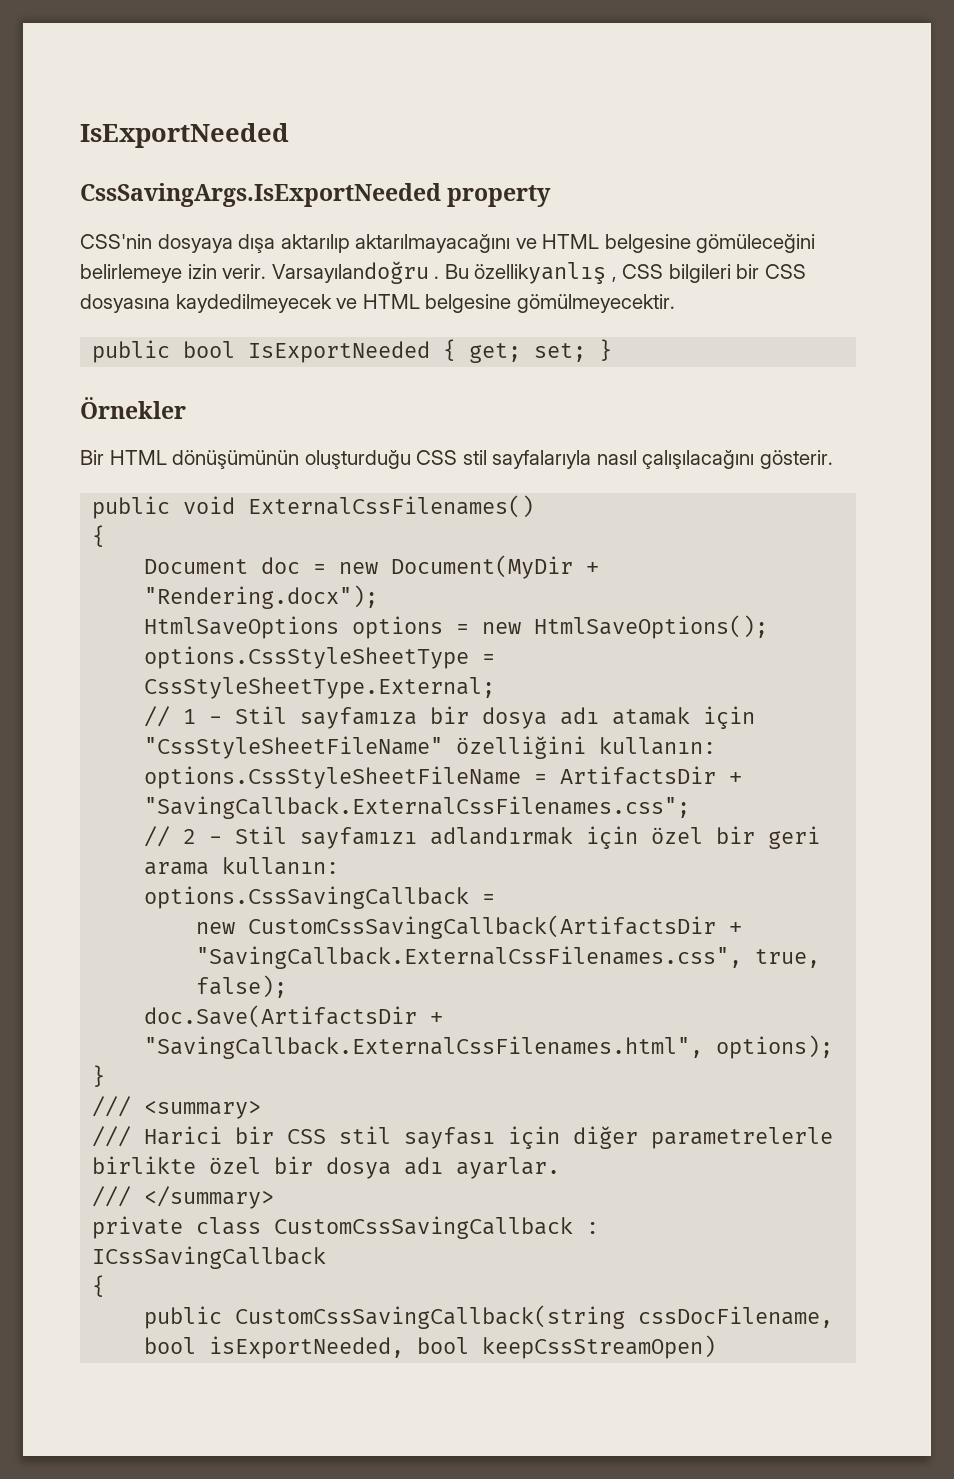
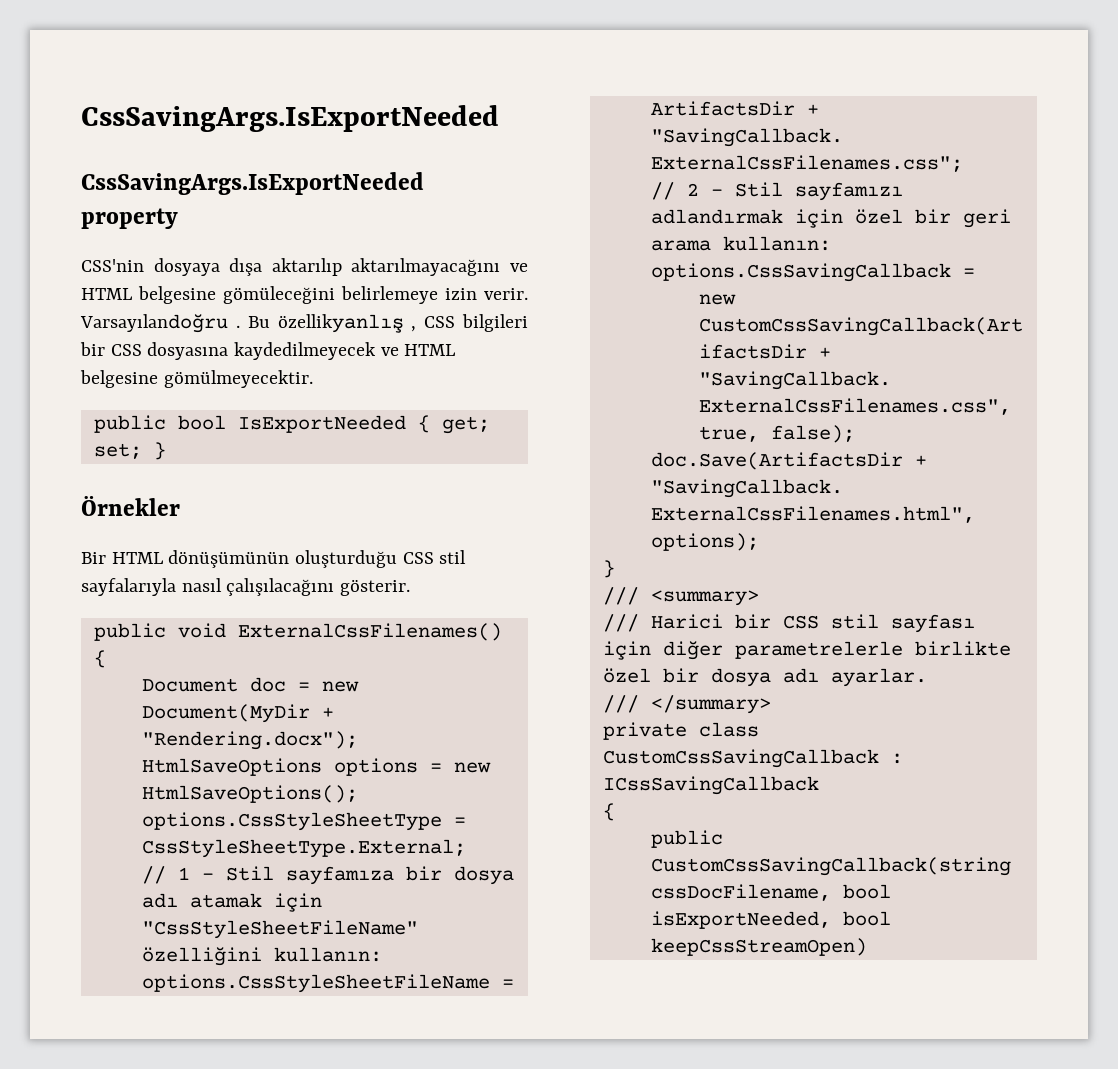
[80,123,289,148] IsExportNeeded -> [81,105,499,132] CssSavingArgs.IsExportNeeded

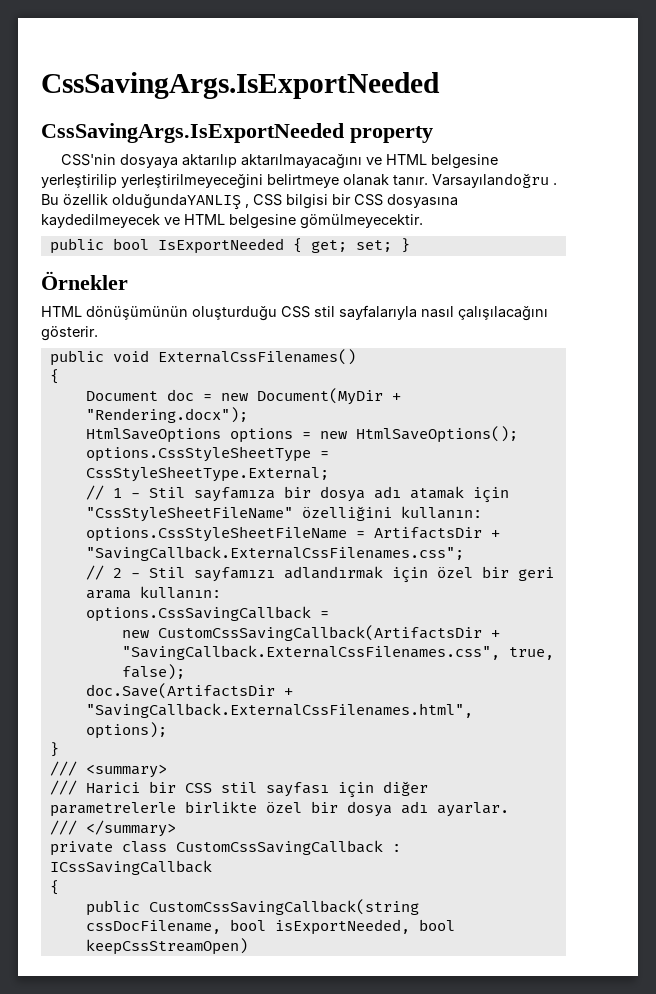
[229,258,263,276] dışa -> (178, 161) none
[223,286,528,304] gömüleceğini belirlemeye izin verir. -> [41,174,428,189] yerleştirilip yerleştirilmeyeceğini belirtmeye olanak tanır.
[277,314,404,333] özellikyanlış -> [63,194,241,210] özellik olduğundaYANLIŞ
[461,314,528,332] bilgileri -> [286,194,328,209] bilgisi
[81,552,106,564] Bir -> (128, 280) none

